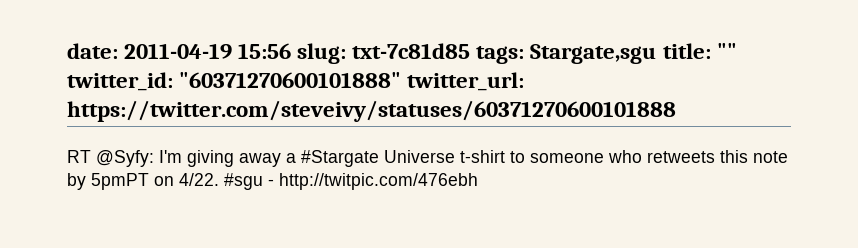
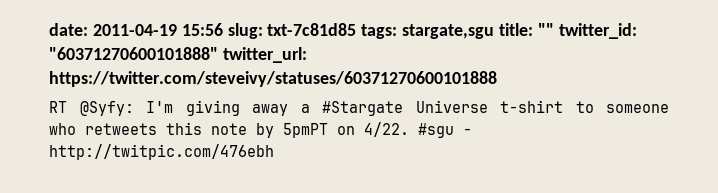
[530,44,657,64] Stargate,sgu -> [402,24,495,39] stargate,sgu

